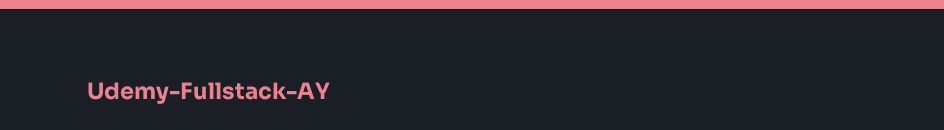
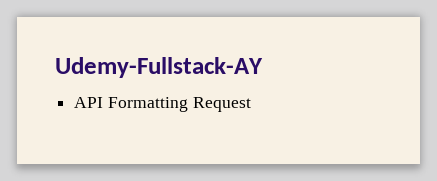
(330, 93) none -> [74,97,251,112] // API Formatting Request

